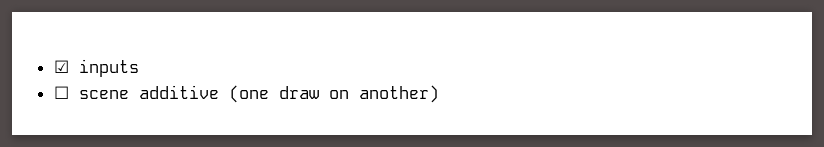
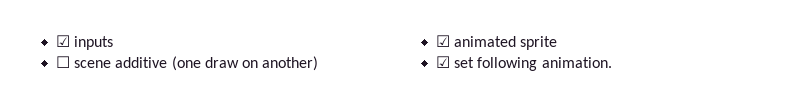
(439, 94) none -> [436,35,558,50] [436,56,612,71] // ☑ animated sprite // ☑ set following animation.

